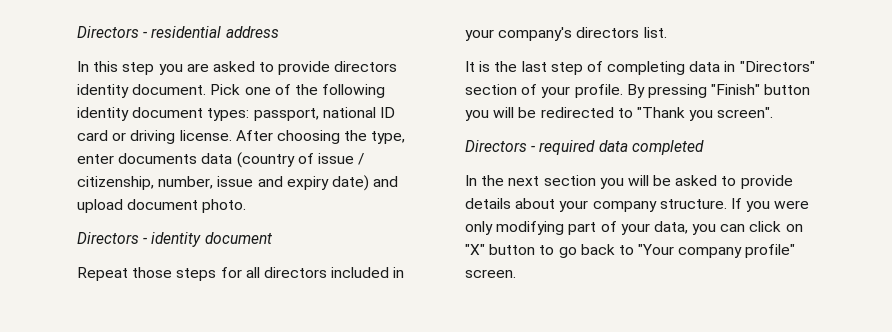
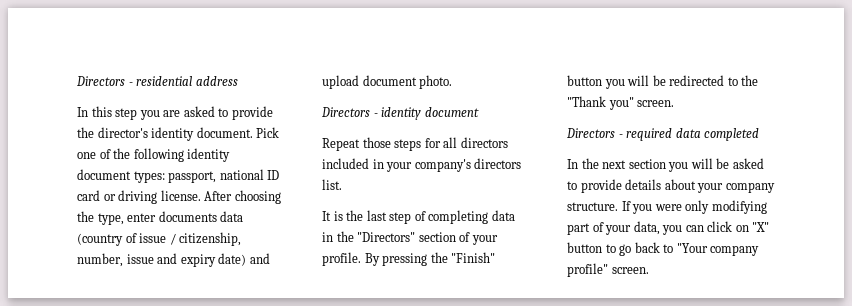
[334,61,398,72] directors -> [77,127,148,138] the director's
(736, 66) none -> [336,231,354,242] the
(707, 91) none -> [430,252,448,263] the
[636,107,774,121] "Thank you screen". -> [741,75,759,86] [567,96,675,110] the "Thank you" screen.

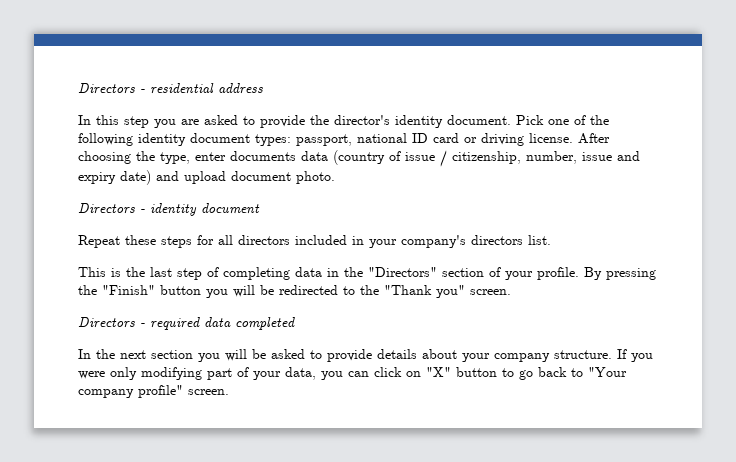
[362,137,391,148] those -> [125,235,156,245] these
[322,211,331,221] It -> [78,267,106,277] This

